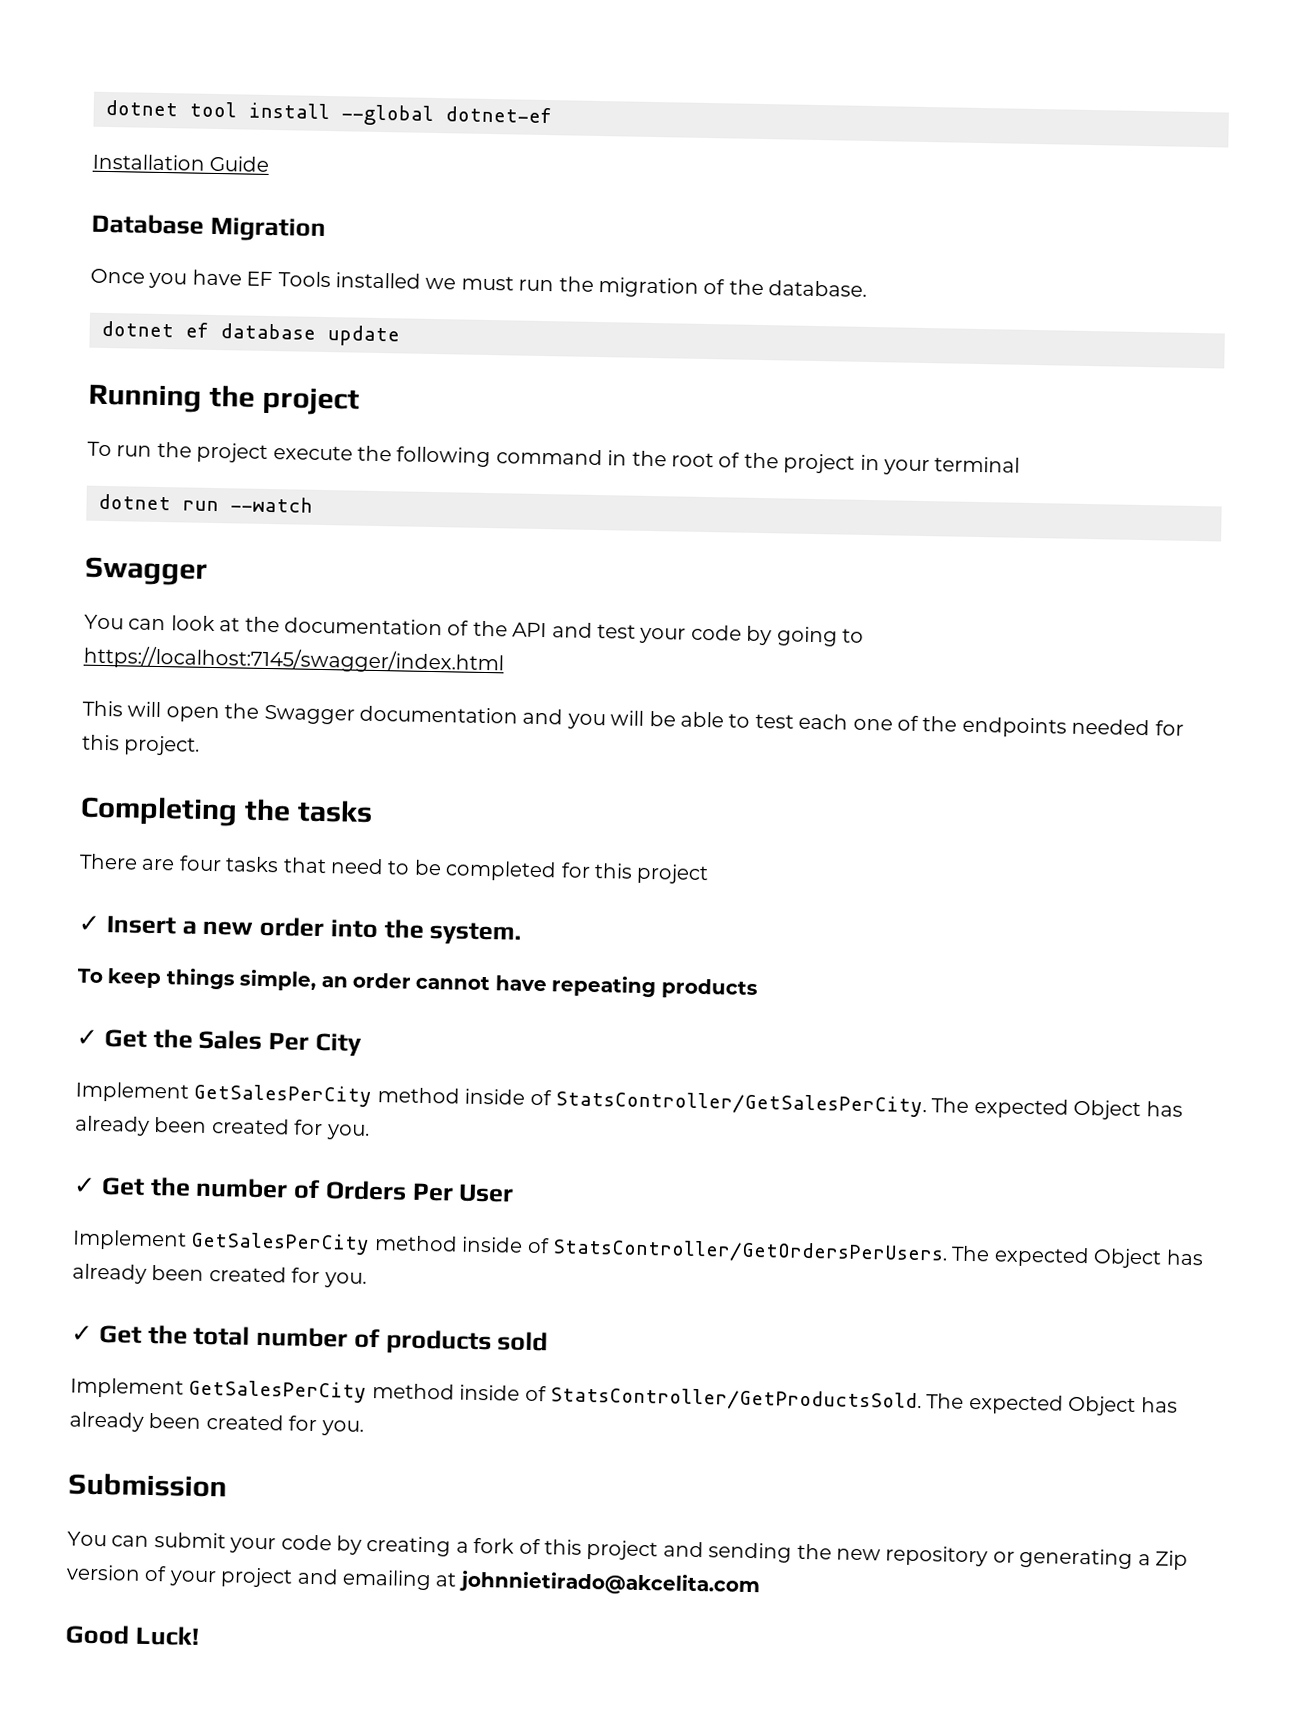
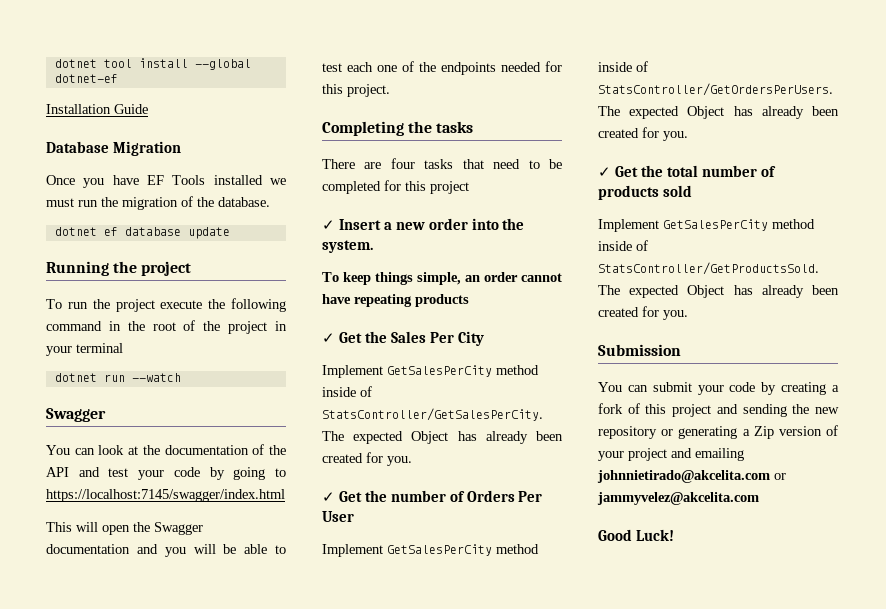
[435,1572,458,1587] at -> (744, 454) none
(761, 1583) none -> [774,473,786,480] [597,492,759,505] or jammyvelez@akcelita.com

